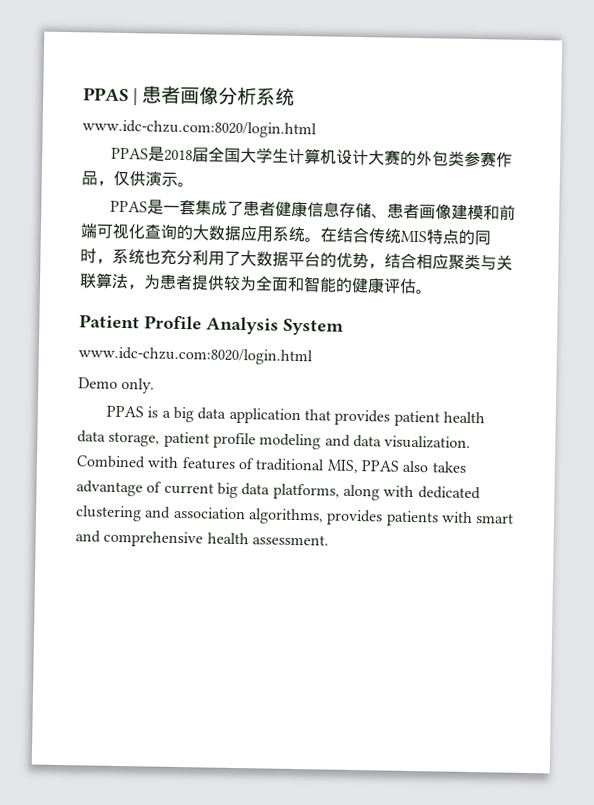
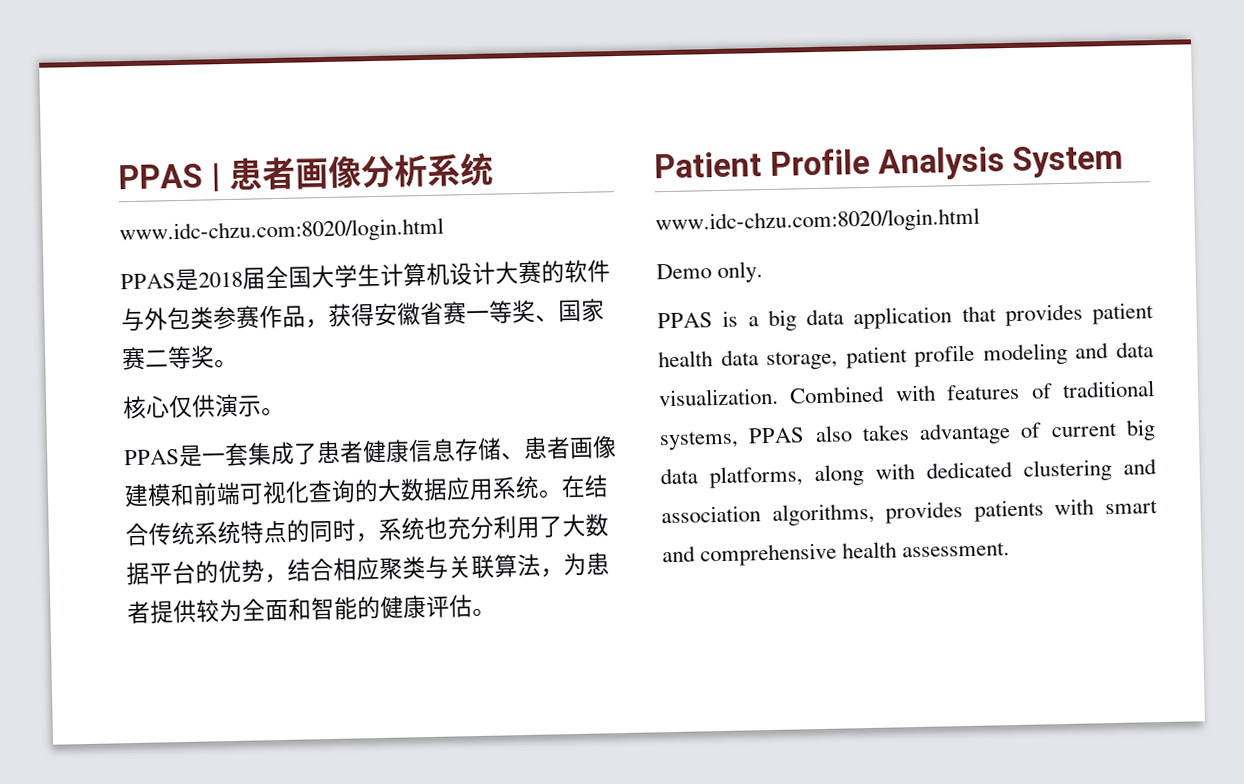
(418, 158) none -> [564,259,611,284] [121,307,145,332] 软件与
(114, 183) none -> [328,298,605,327] [121,345,238,371] [122,395,170,420] 获得安徽省赛一等奖、国家赛二等奖。 // 核心
[400,230,427,243] MIS -> [194,520,242,545] 系统
[326,459,359,474] MIS, -> [659,430,739,451] systems,

